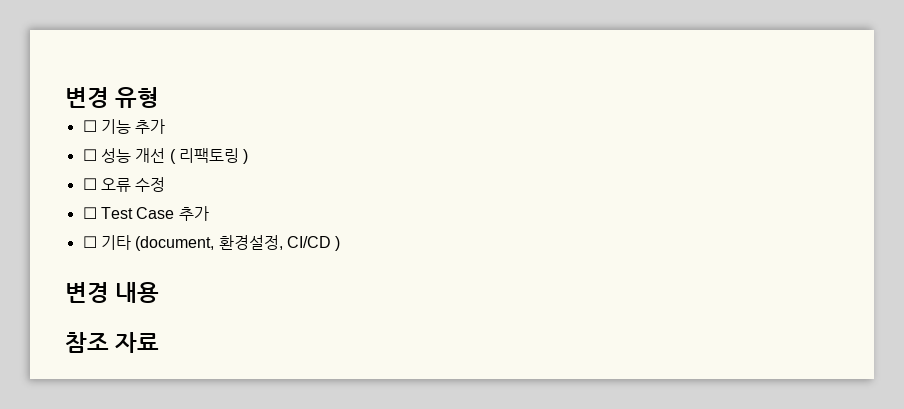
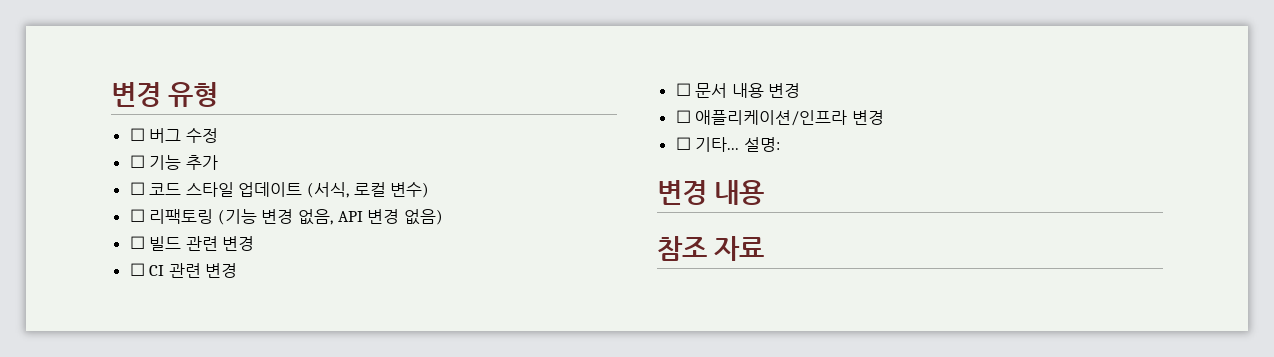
(160, 97) none -> [129,128,218,143] // ☐ 버그 수정
[100,148,249,164] [82,177,166,192] [82,206,209,221] [82,235,341,251] 성능 개선 ( 리팩토링 ) // ☐ 오류 수정 // ☐ Test Case 추가 // ☐ 기타 (document, 환경설정, CI/CD ) -> [149,182,430,198] [129,209,443,225] [129,236,255,251] [129,263,238,278] [675,83,801,98] [675,110,884,126] [675,137,780,152] 코드 스타일 업데이트 (서식, 로컬 변수) // ☐ 리팩토링 (기능 변경 없음, API 변경 없음) // ☐ 빌드 관련 변경 // ☐ CI 관련 변경 // ☐ 문서 내용 변경 // ☐ 애플리케이션/인프라 변경 // ☐ 기타... 설명:

